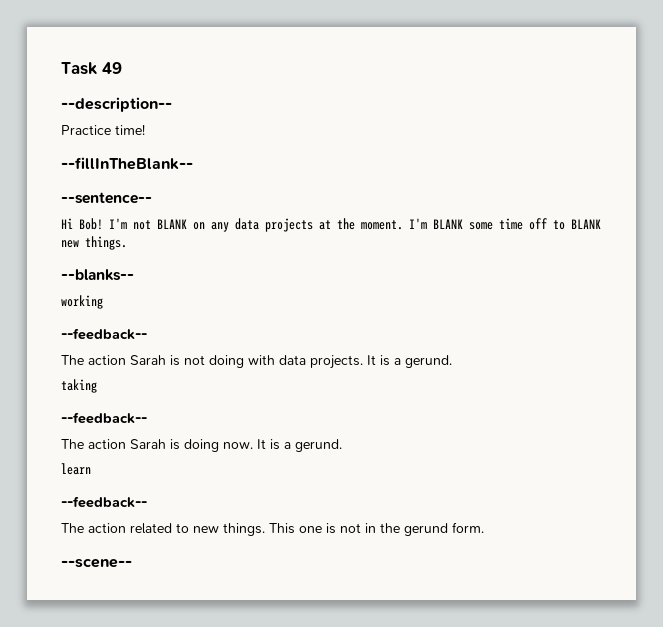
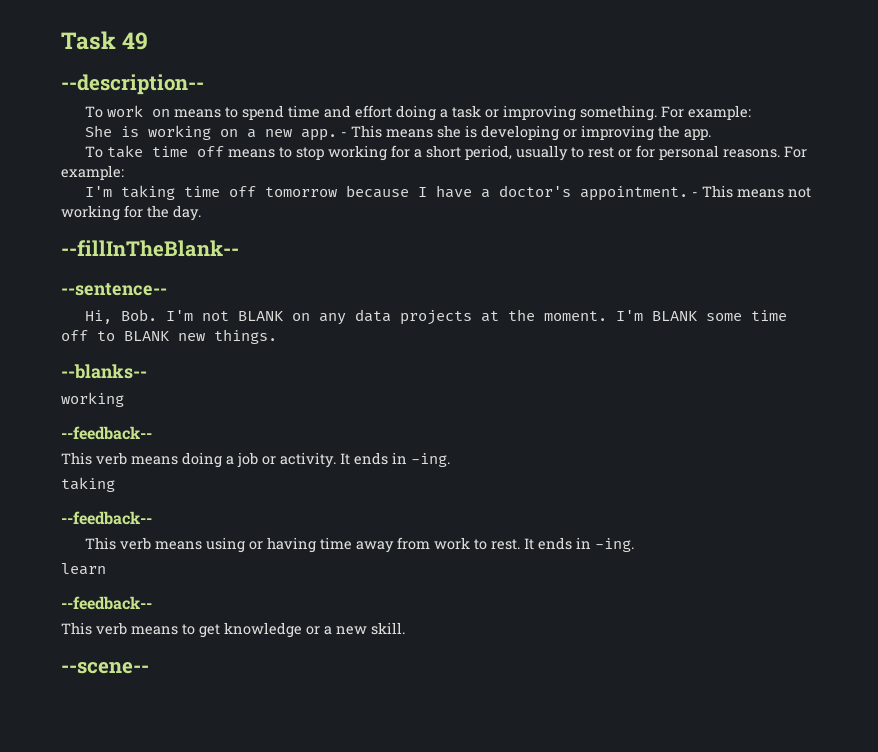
[61,124,145,135] Practice time! -> [85,105,752,121] [85,125,712,141] [85,145,808,161] [61,165,124,180] [85,185,812,201] [61,205,201,221] To work on means to spend time and effort doing a task or improving something. For example: // She is working on a new app. - This means she is developing or improving the app. // To take time off means to stop working for a short period, usually to rest or for personal reasons. For example: // I'm taking time off tomorrow because I have a doctor's appointment. - This means not working for the day.
[61,218,103,230] Hi Bob! -> [85,309,158,324] Hi, Bob.
[61,355,452,369] [61,379,97,393] [61,412,147,424] [61,439,342,452] [61,463,91,475] [61,496,147,508] [61,522,484,536] The action Sarah is not doing with data projects. It is a gerund. // taking // --feedback-- // The action Sarah is doing now. It is a gerund. // learn // --feedback-- // The action related to new things. This one is not in the gerund form. -> [61,452,450,468] [61,477,115,492] [61,511,152,525] [85,537,635,553] [61,563,106,575] [61,596,152,610] [61,622,405,638] This verb means doing a job or activity. It ends in -ing. // taking // --feedback-- // This verb means using or having time away from work to rest. It ends in -ing. // learn // --feedback-- // This verb means to get knowledge or a new skill.

